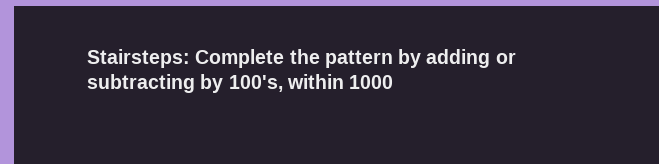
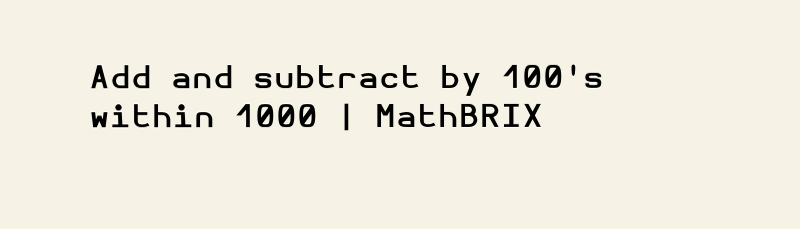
[87,49,516,68] [87,74,394,93] Stairsteps: Complete the pattern by adding or subtracting by 100's, within 1000 -> [88,63,604,96] [88,103,544,132] Add and subtract by 100's within 1000 | MathBRIX

